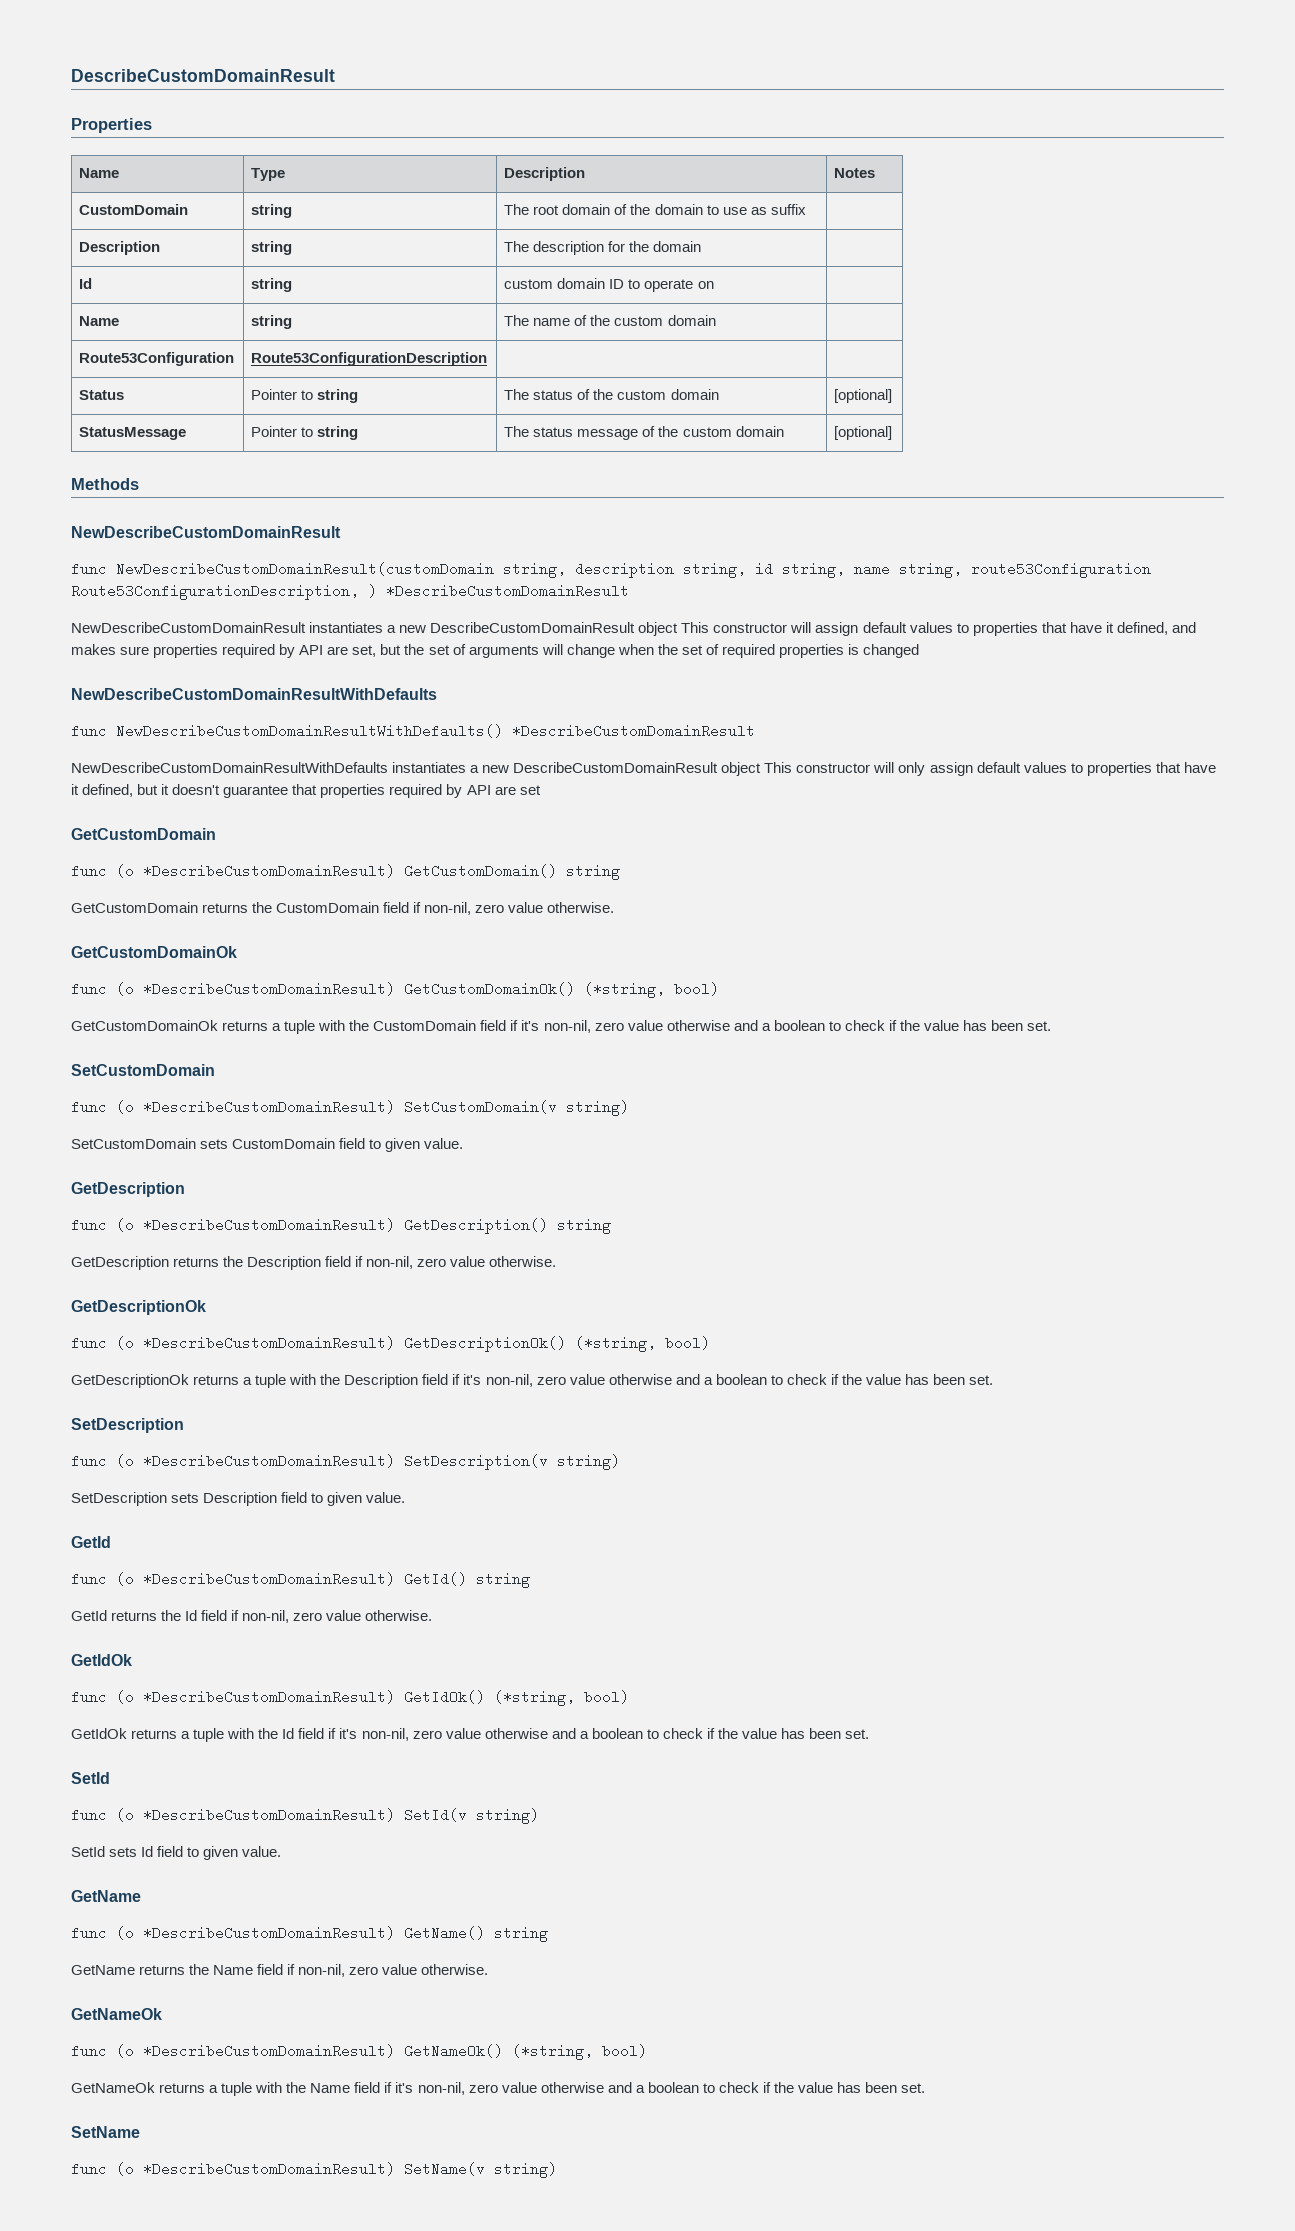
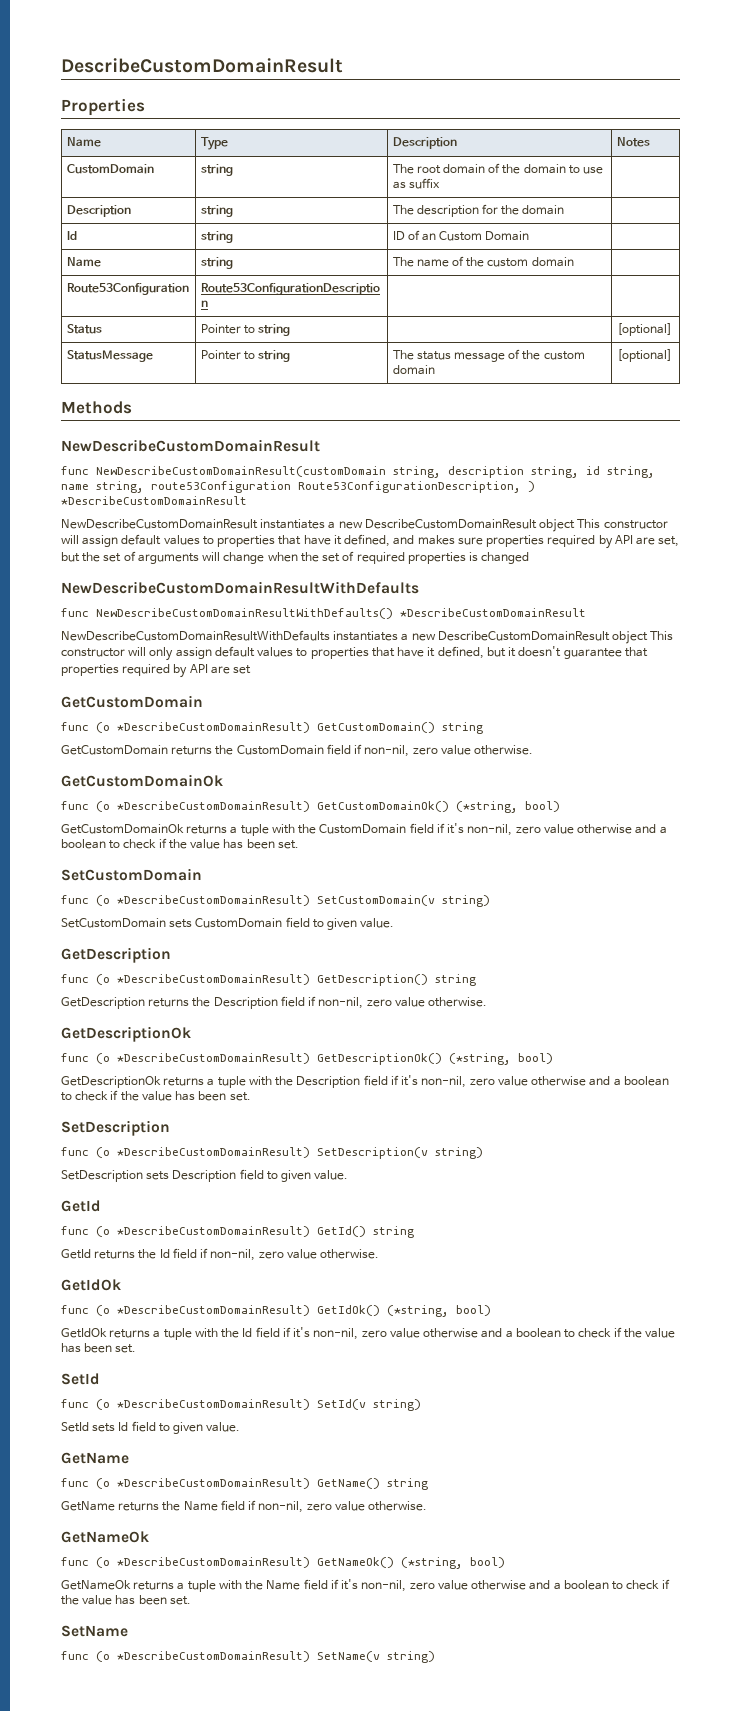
[504,278,714,292] custom domain ID to operate on -> [392,230,530,241] ID of an Custom Domain
[504,389,719,400] The status of the custom domain -> (291, 330) none

